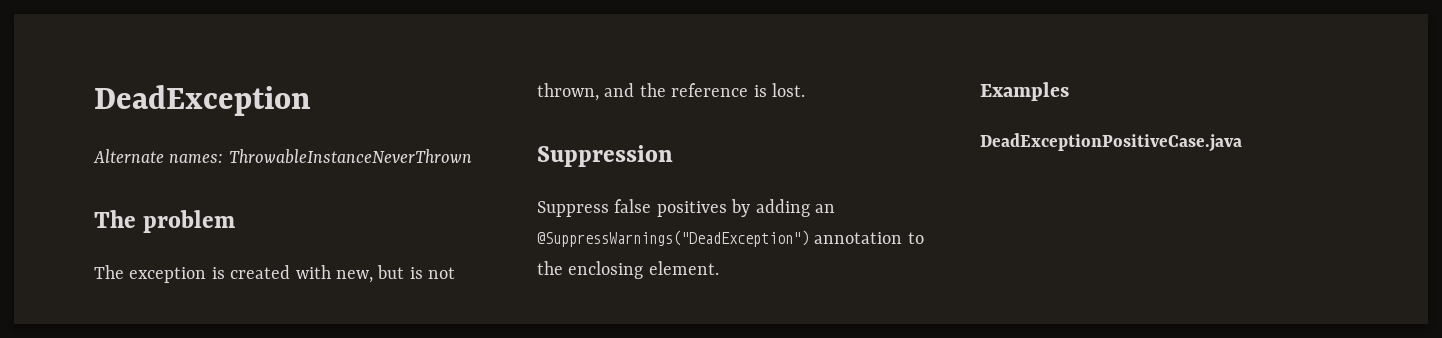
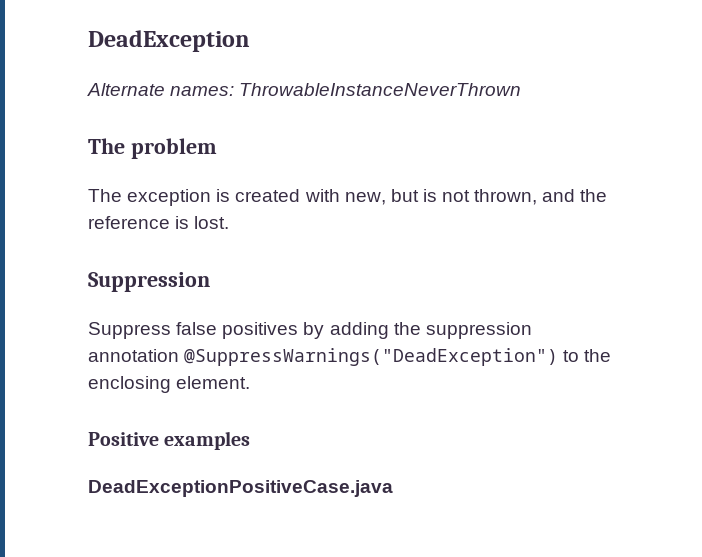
[815,204,835,213] [537,230,903,247] an @SuppressWarnings("DeadException") annotation -> [393,322,532,339] [88,348,559,366] the suppression annotation @SuppressWarnings("DeadException")
[980,82,1069,101] Examples -> [88,431,251,450] Positive examples

